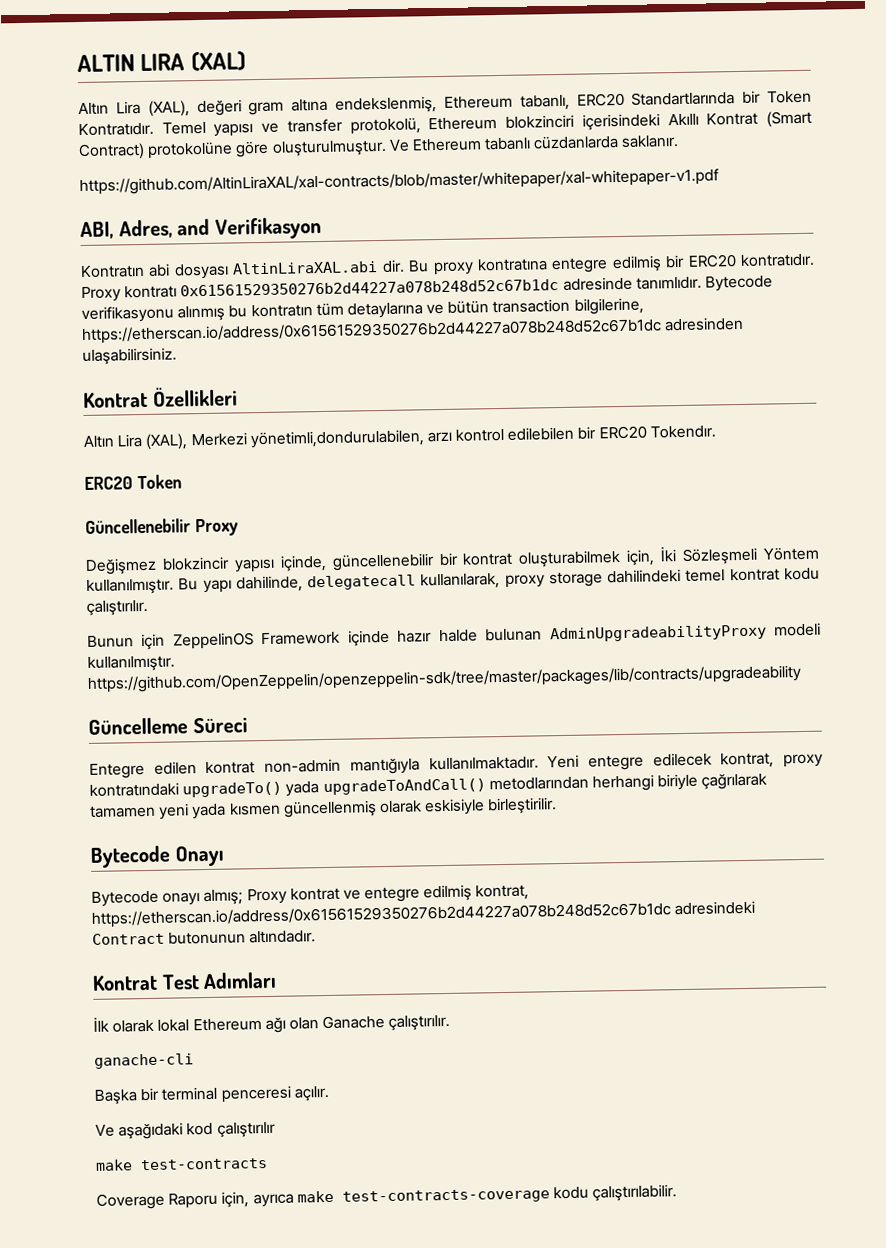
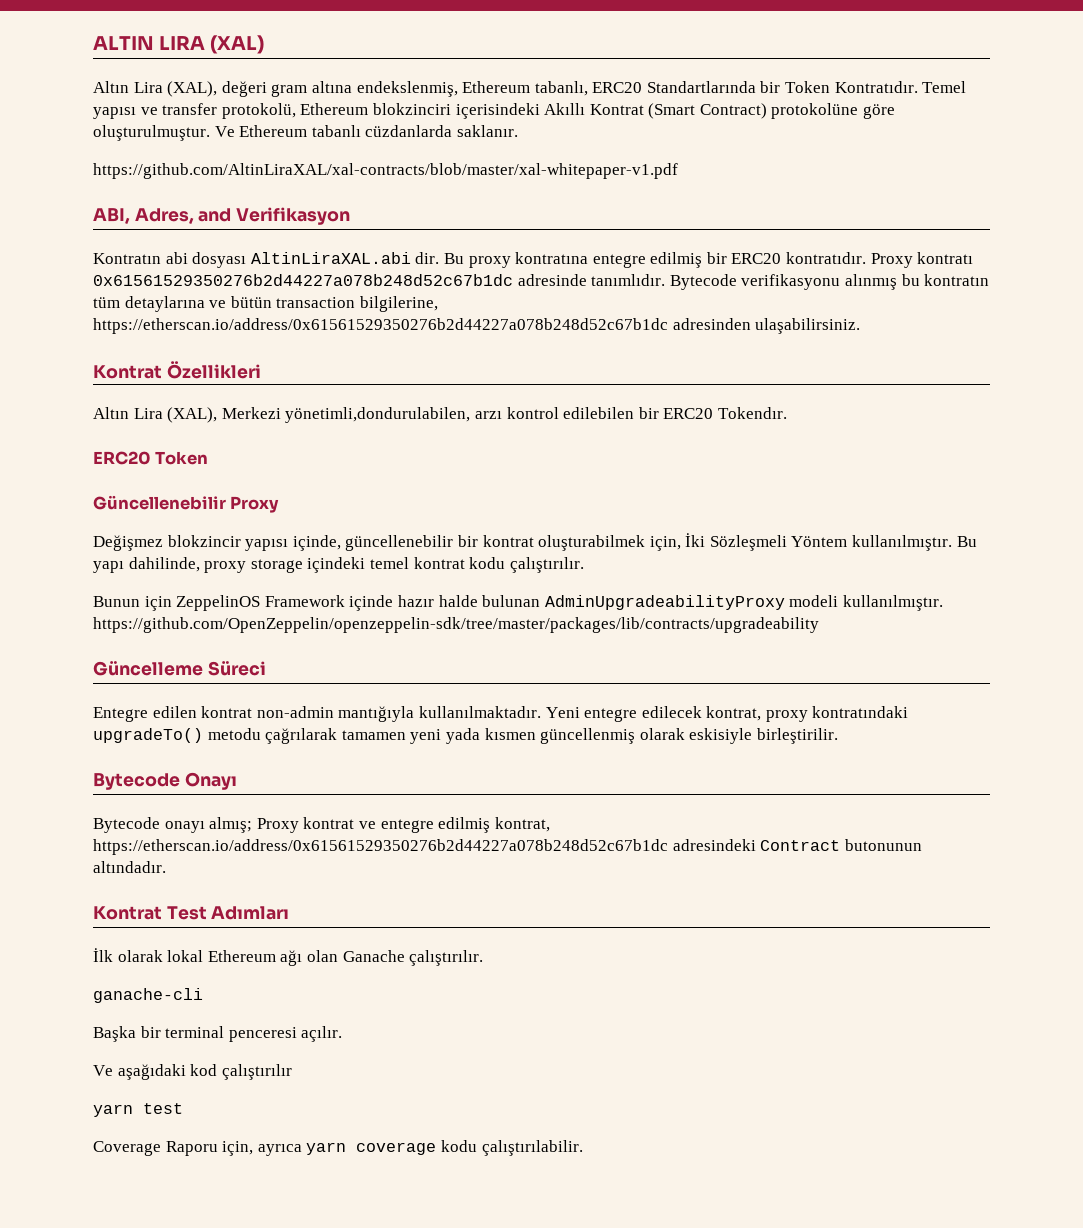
[79,168,719,196] https://github.com/AltinLiraXAL/xal-contracts/blob/master/whitepaper/xal-whitepaper-v1.pdf -> [93,163,678,179] https://github.com/AltinLiraXAL/xal-contracts/blob/master/xal-whitepaper-v1.pdf
[307,573,501,591] delegatecall kullanılarak, -> (200, 564) none
[607,569,682,584] dahilindeki -> [307,557,366,573] içindeki
[285,773,699,797] yada upgradeToAndCall() metodlarından herhangi biriyle -> [207,728,261,740] metodu
[95,1158,268,1171] make test-contracts -> [93,1103,183,1117] yarn test
[296,1188,550,1205] make test-contracts-coverage -> [306,1142,437,1155] yarn coverage

